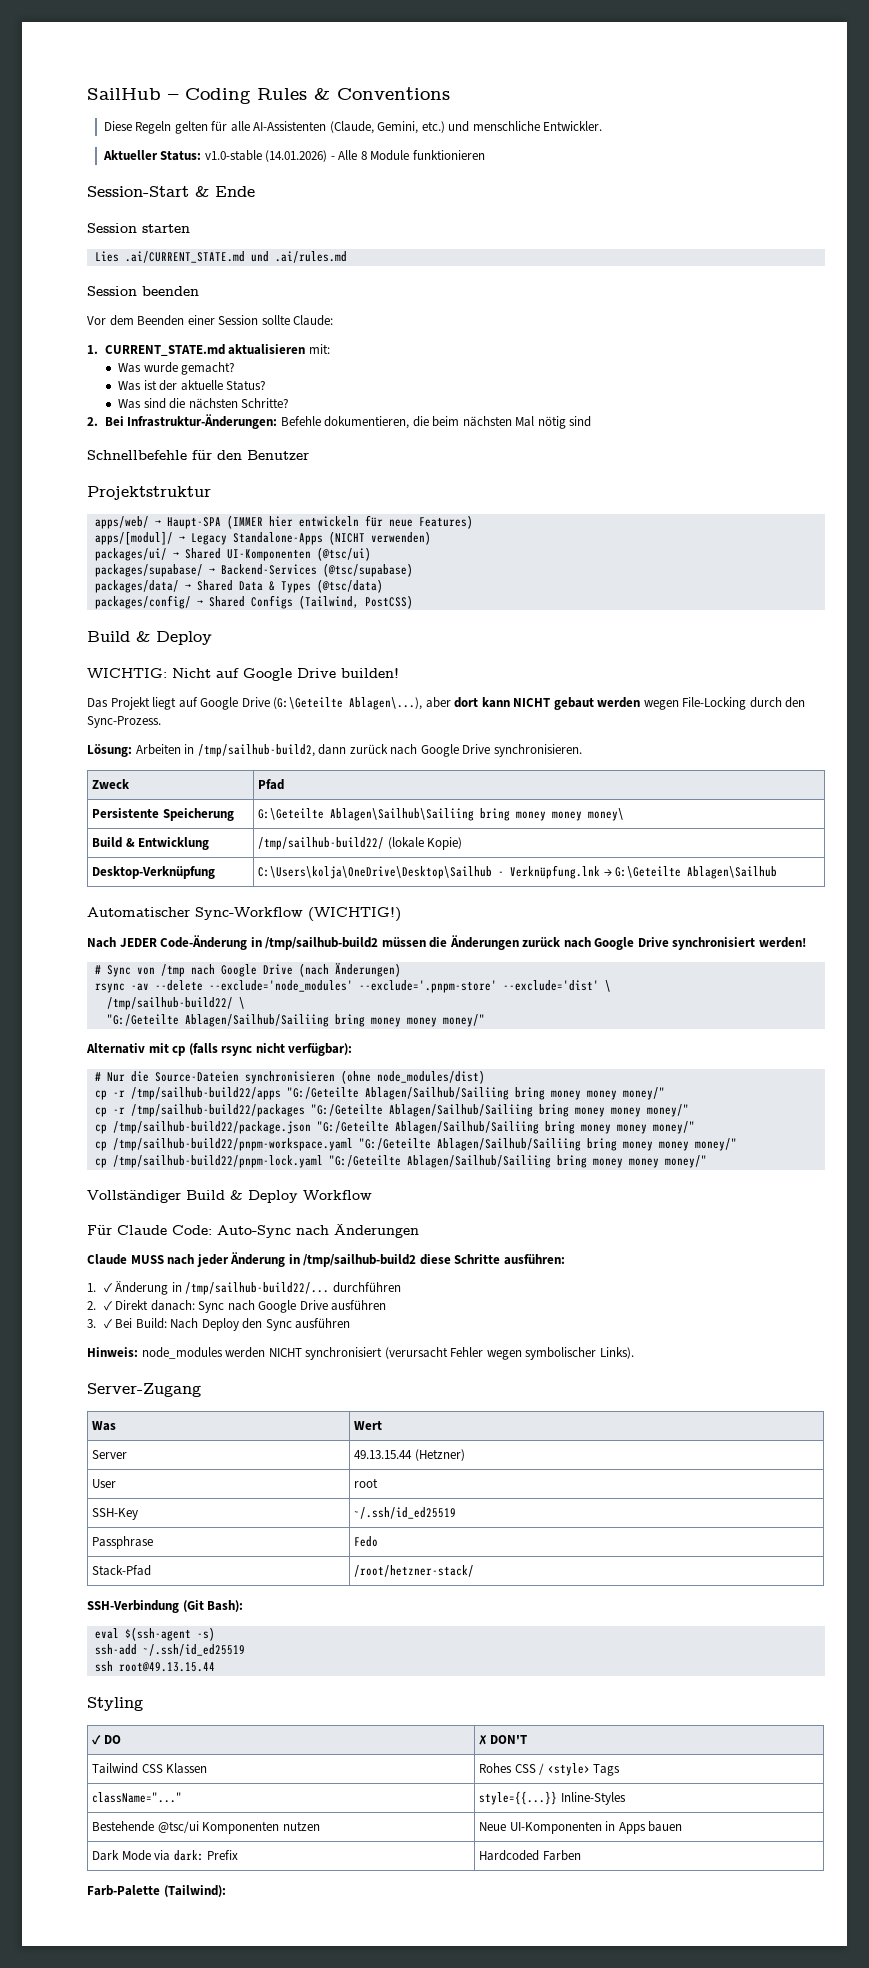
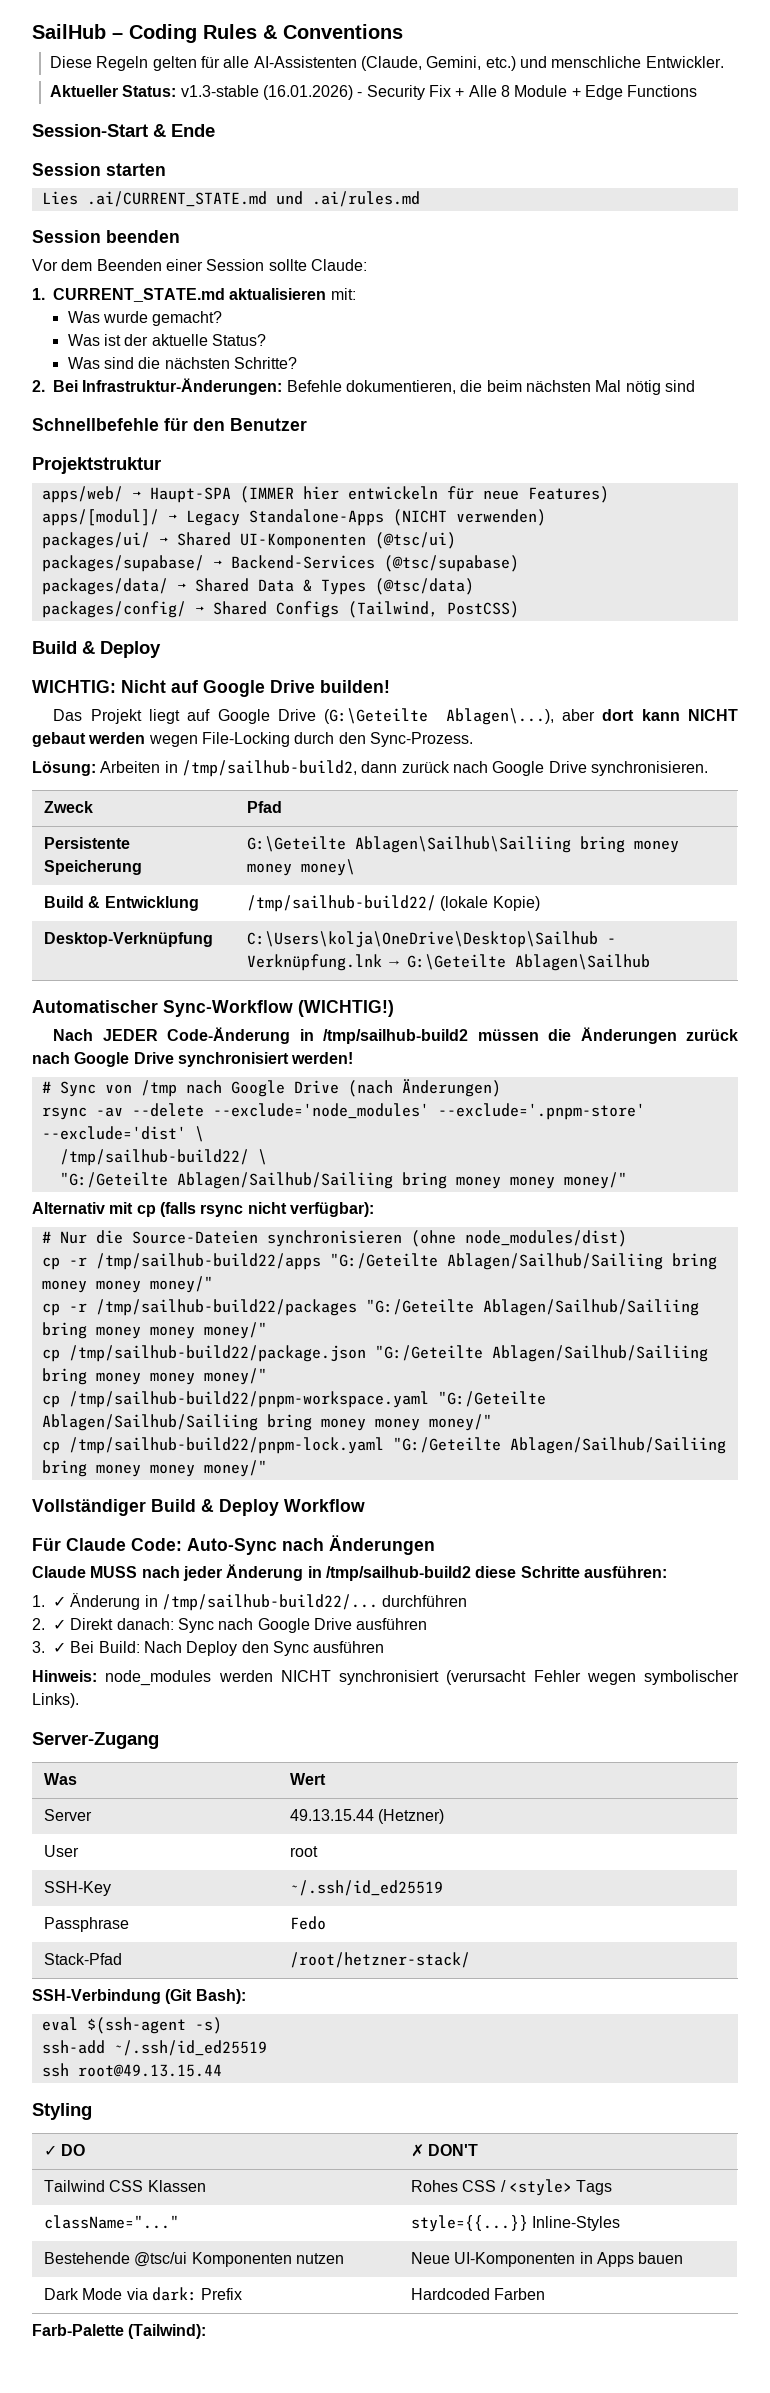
[204,150,485,162] v1.0-stable (14.01.2026) - Alle 8 Module funktionieren -> [180,85,698,100] v1.3-stable (16.01.2026) - Security Fix + Alle 8 Module + Edge Functions

